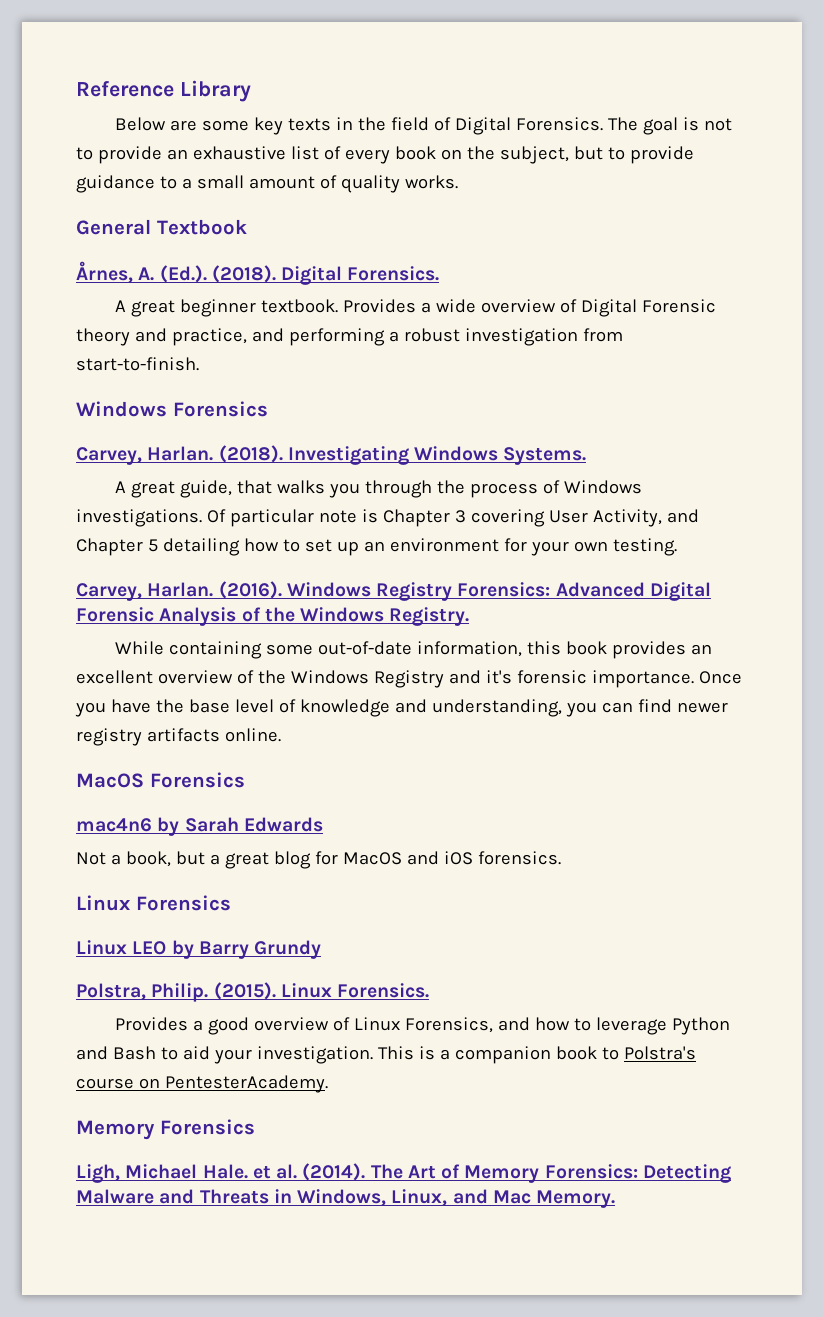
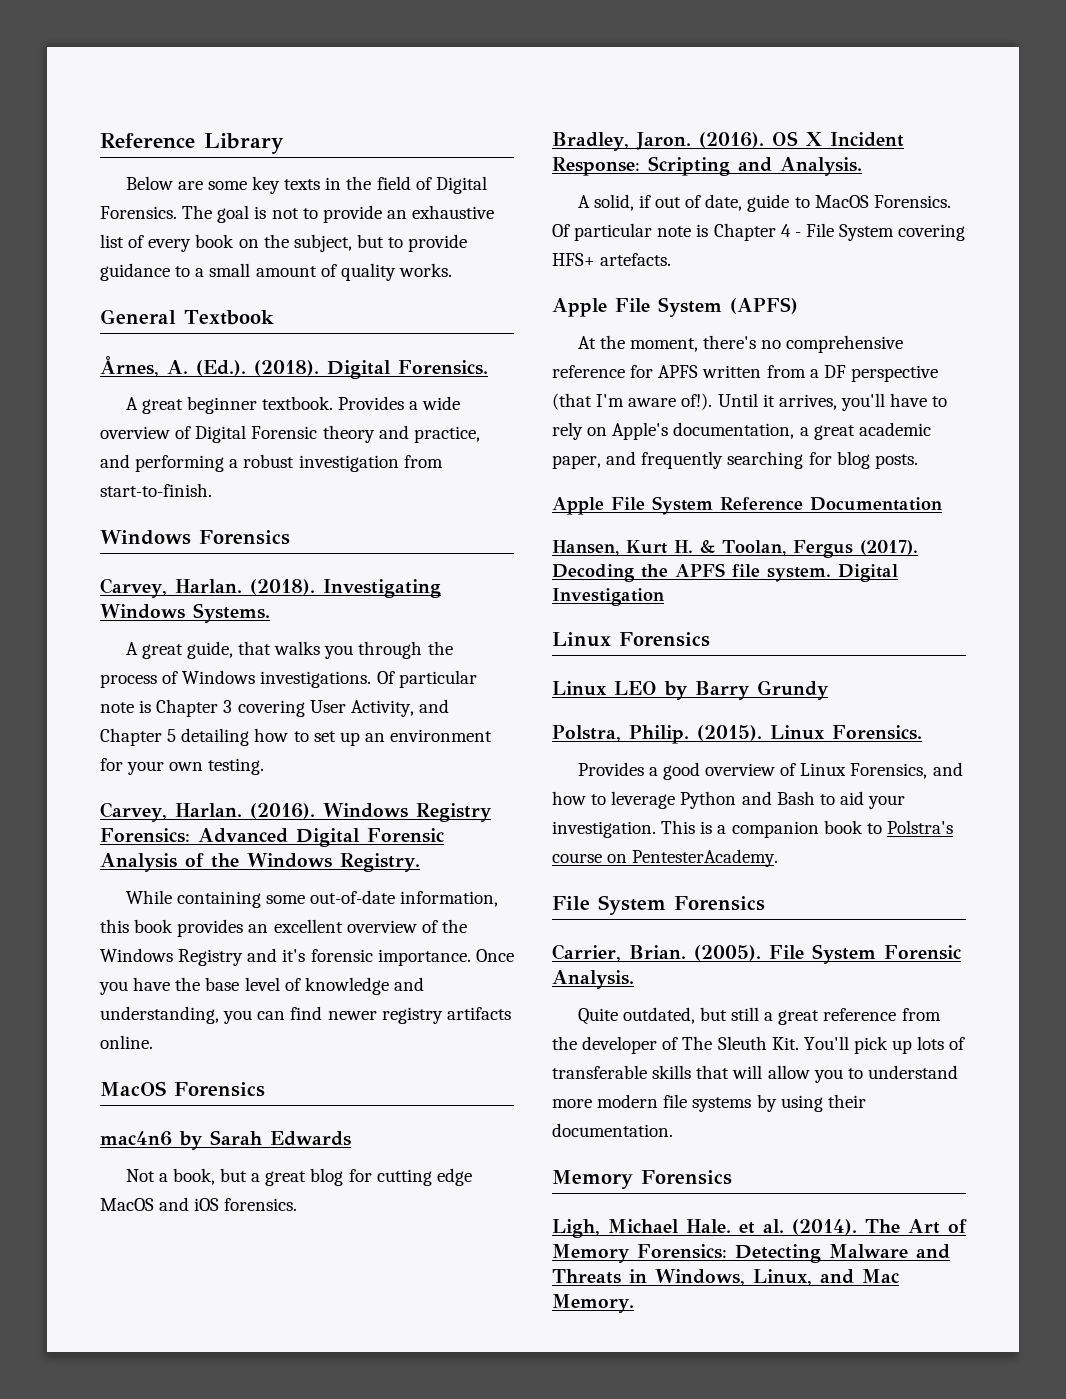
(338, 858) none -> [376,1168,472,1186] cutting edge
(561, 858) none -> [552,131,904,151] [552,156,862,176] [577,194,951,212] [552,223,966,241] [552,253,672,266] [552,297,798,317] [577,335,904,353] [552,365,938,382] [552,393,948,411] [552,422,931,440] [552,451,918,469] [552,496,942,515] [552,540,918,558] [552,563,898,582] [552,588,664,606] // Bradley, Jaron. (2016). OS X Incident Response: Scripting and Analysis. // A solid, if out of date, guide to MacOS Forensics. Of particular note is Chapter 4 - File System covering HFS+ artefacts. // Apple File System (APFS) // At the moment, there's no comprehensive reference for APFS written from a DF perspective (that I'm aware of!). Until it arrives, you'll have to rely on Apple's documentation, a great academic paper, and frequently searching for blog posts. // Apple File System Reference Documentation // Hansen, Kurt H. & Toolan, Fergus (2017). Decoding the APFS file system. Digital Investigation
(328, 1084) none -> [552,895,765,915] [552,944,961,964] [552,970,634,989] [577,1007,941,1025] [552,1036,966,1054] [552,1065,958,1083] [552,1094,866,1112] [552,1123,673,1137] // File System Forensics // Carrier, Brian. (2005). File System Forensic Analysis. // Quite outdated, but still a great reference from the developer of The Sleuth Kit. You'll pick up lots of transferable skills that will allow you to understand more modern file systems by using their documentation.

